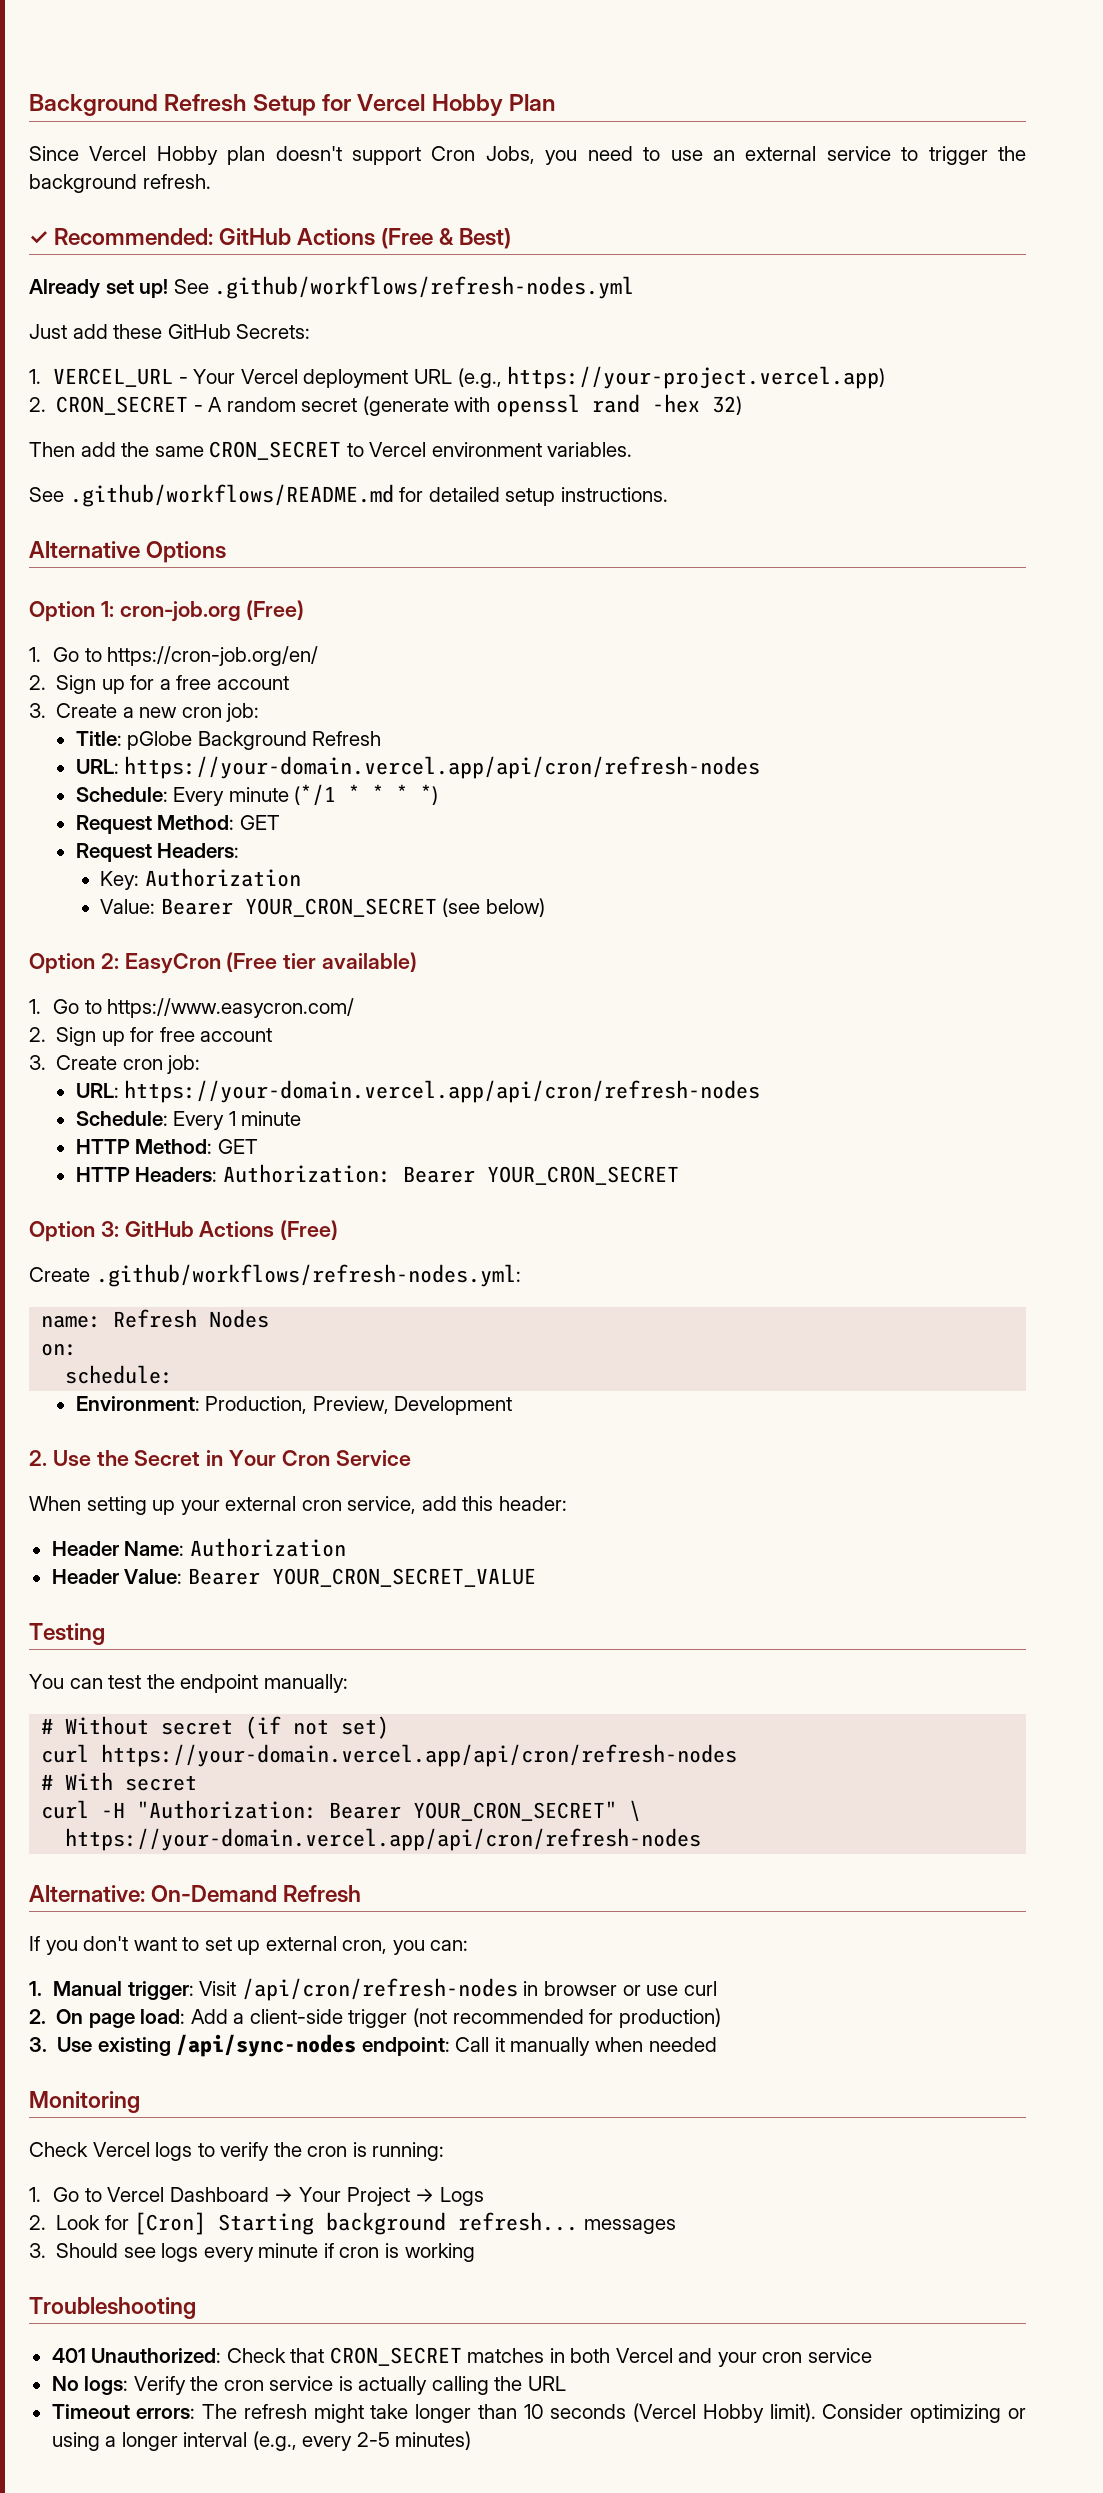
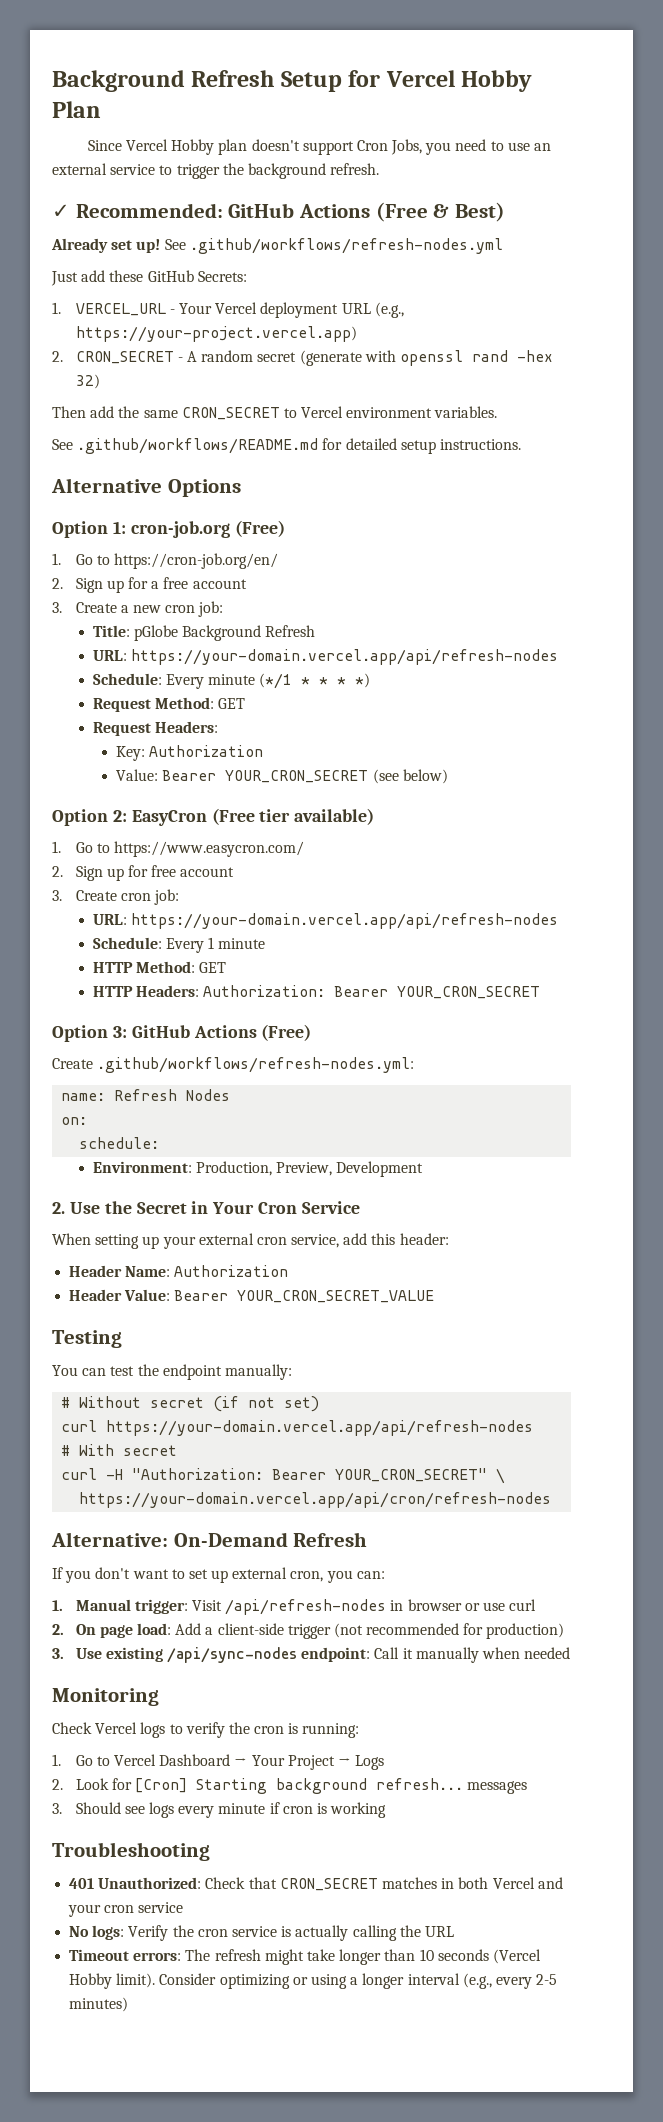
[124,756,761,779] https://your-domain.vercel.app/api/cron/refresh-nodes -> [130,649,558,665] https://your-domain.vercel.app/api/refresh-nodes
[124,1080,761,1103] https://your-domain.vercel.app/api/cron/refresh-nodes -> [130,913,558,929] https://your-domain.vercel.app/api/refresh-nodes
[101,1744,738,1767] https://your-domain.vercel.app/api/cron/refresh-nodes -> [106,1420,534,1436] https://your-domain.vercel.app/api/refresh-nodes
[241,1978,518,2001] /api/cron/refresh-nodes -> [225,1599,387,1615] /api/refresh-nodes

